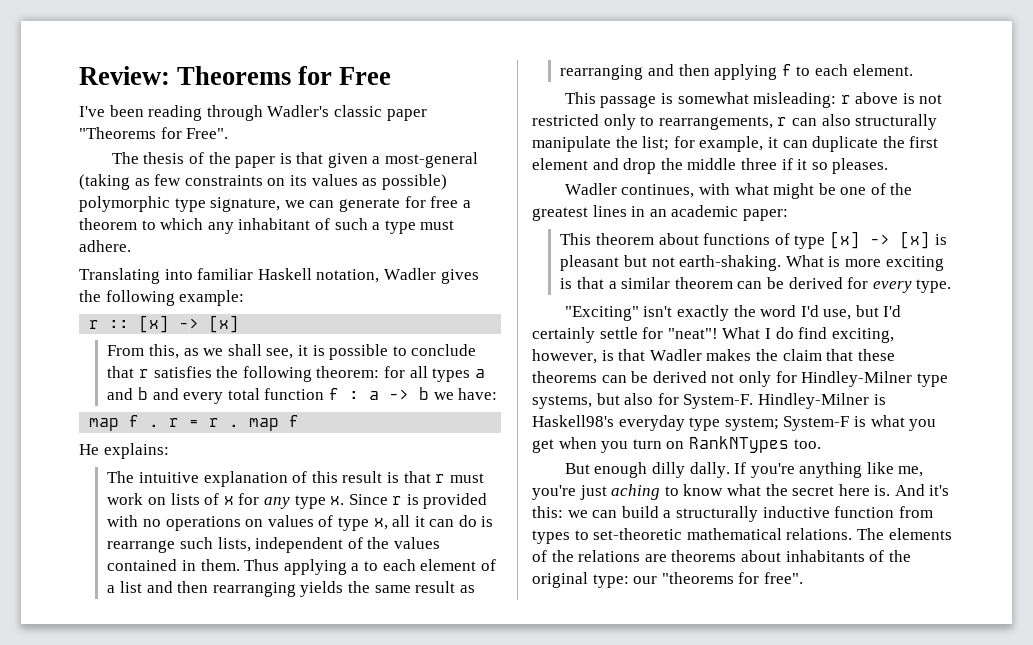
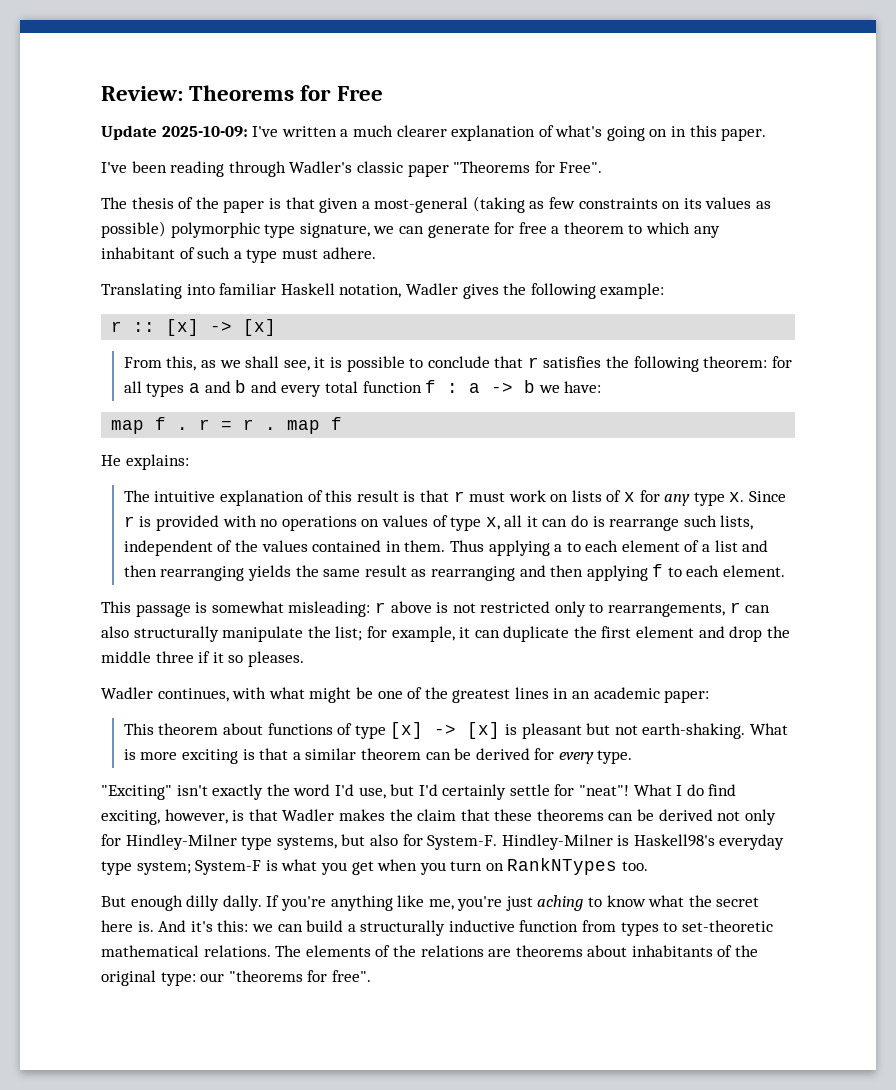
(392, 76) none -> [101,125,767,141] // Update 2025-10-09: I've written a much clearer explanation of what's going on in this paper.

